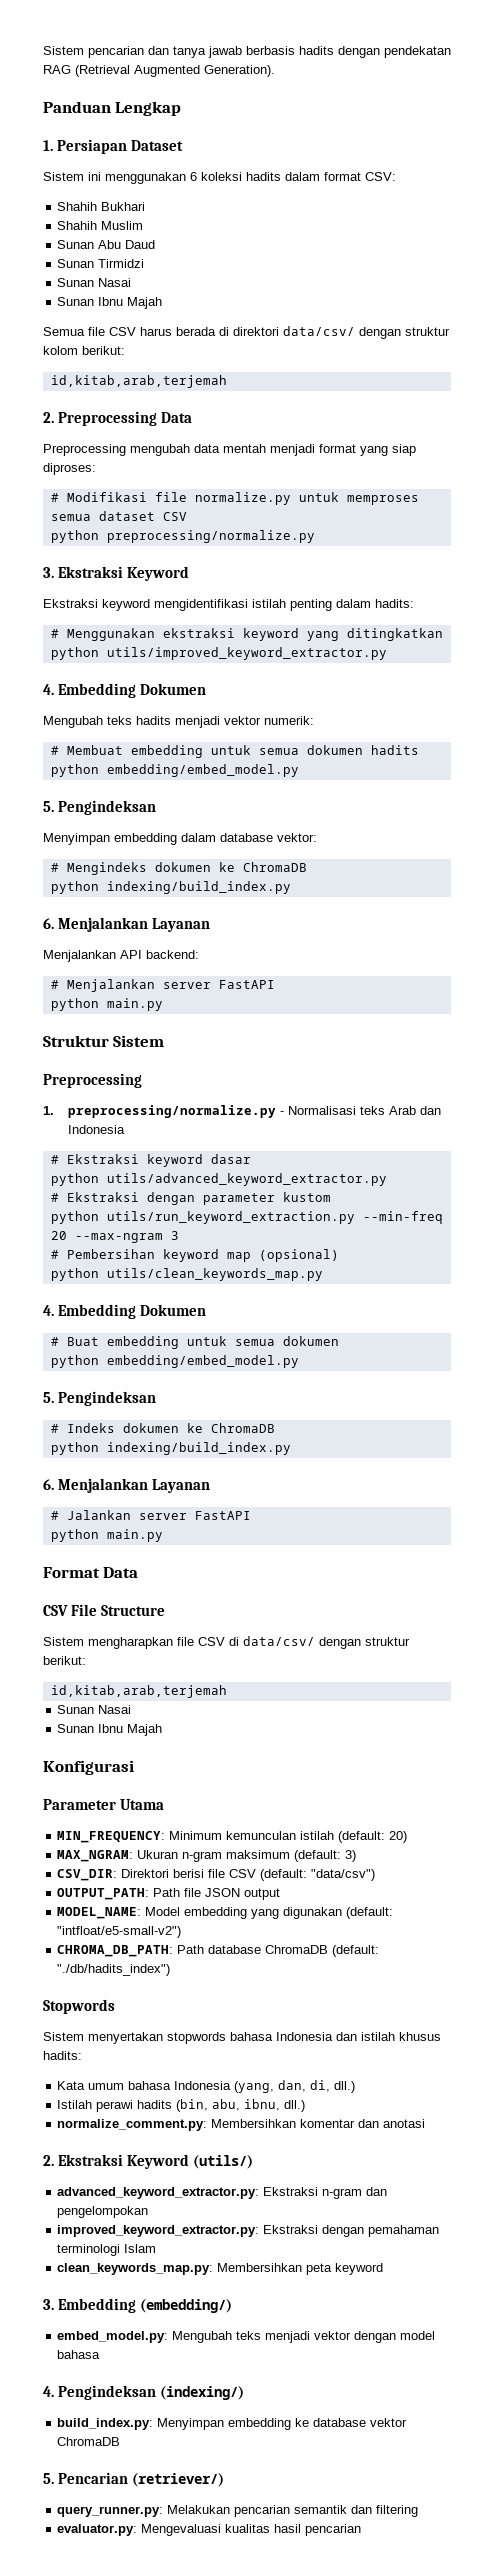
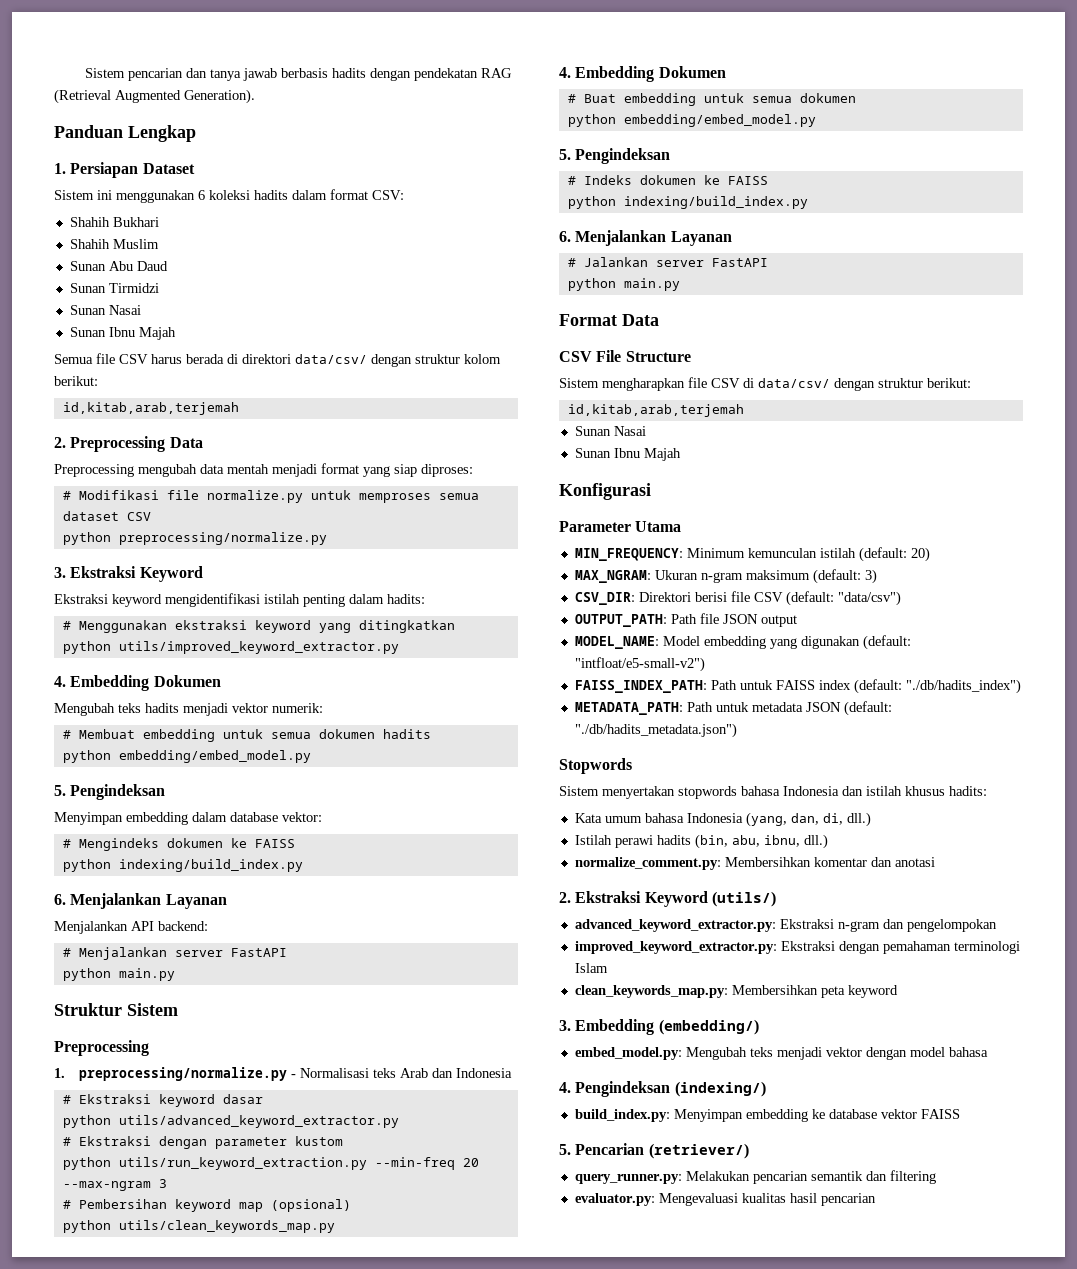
[242,862,307,872] ChromaDB -> [254,839,295,848] FAISS
[210,1423,275,1433] ChromaDB -> [727,176,768,185] FAISS
[57,1945,380,1957] [57,1964,171,1976] CHROMA_DB_PATH: Path database ChromaDB (default: "./db/hadits_index") -> [574,679,1021,694] [574,701,892,716] [574,723,737,738] FAISS_INDEX_PATH: Path untuk FAISS index (default: "./db/hadits_index") // METADATA_PATH: Path untuk metadata JSON (default: "./db/hadits_metadata.json")
[57,2437,121,2446] ChromaDB -> [920,1109,960,1119] FAISS

